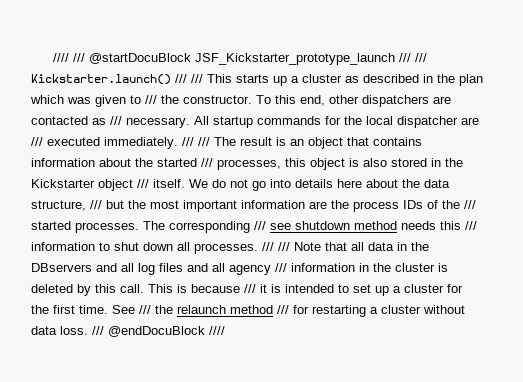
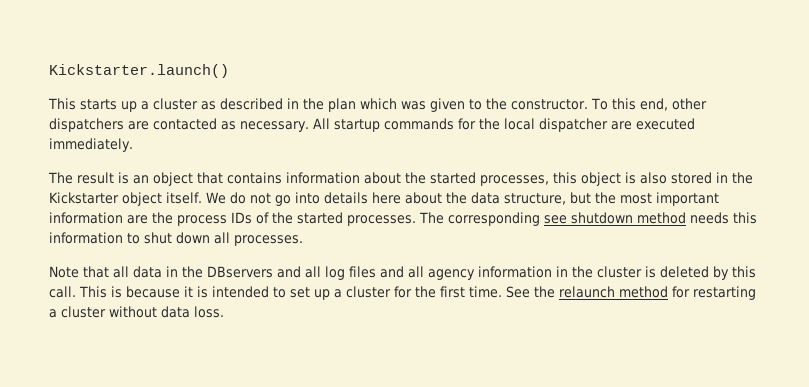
[52,53,427,65] //// /// @startDocuBlock JSF_Kickstarter_prototype_launch /// /// -> (49, 71) none
[175,74,203,83] /// /// -> (229, 71) //
[145,95,157,104] /// -> (482, 104) none
[110,116,122,125] /// -> (236, 125) none
[31,137,43,146] /// -> (632, 125) none
[182,137,210,146] /// /// -> (133, 145) //
[201,158,213,167] /// -> (476, 178) none
[137,179,149,188] /// -> (162, 199) none
[90,200,102,209] /// -> (566, 199) none
[464,200,476,209] /// -> (293, 218) none
[254,221,266,230] /// -> (540, 219) none
[465,221,477,230] /// -> (757, 218) none
[262,242,290,251] /// /// -> (303, 240) //
[275,263,287,272] /// -> (475, 274) none
[244,284,256,293] /// -> (180, 292) none
[139,305,151,314] /// -> (530, 292) none
[277,305,289,314] /// -> (668, 292) none
[92,326,225,337] /// @endDocuBlock //// -> (224, 312) none

